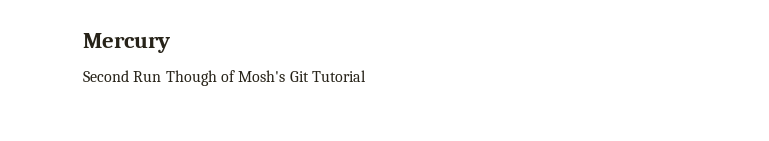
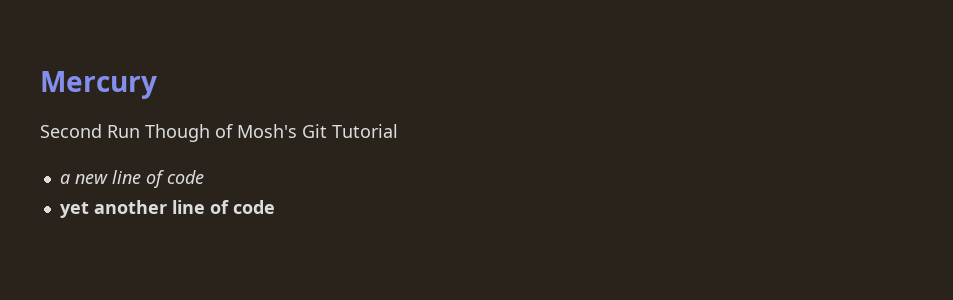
(366, 76) none -> [59,170,204,188] [59,200,275,218] // a new line of code // yet another line of code

